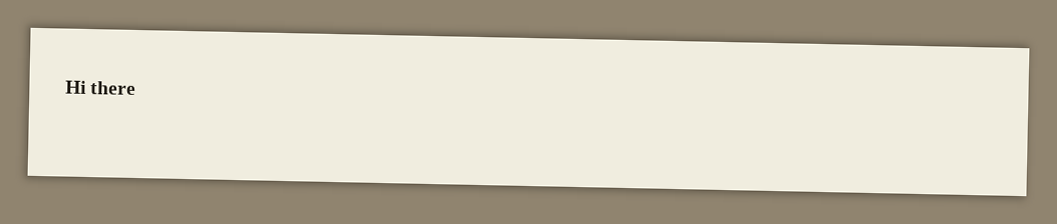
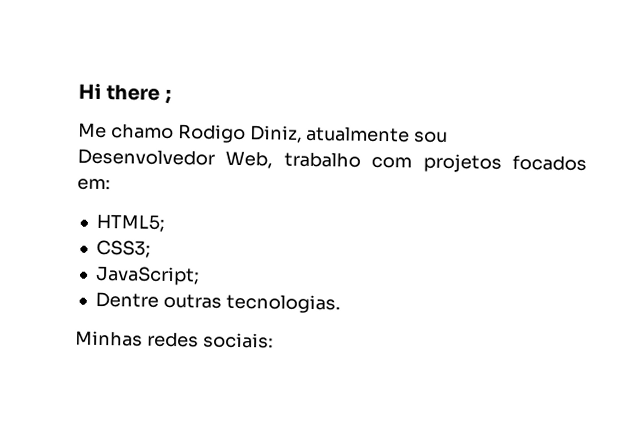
(137, 88) none -> [164,89,171,104] [78,122,449,144] [77,148,587,173] [77,178,111,191] [95,213,165,232] [95,239,151,258] [94,265,200,286] [94,291,341,314] [75,330,274,349] ; // Me chamo Rodigo Diniz, atualmente sou Desenvolvedor Web, trabalho com projetos focados em: // HTML5; // CSS3; // JavaScript; // Dentre outras tecnologias. // Minhas redes sociais:

